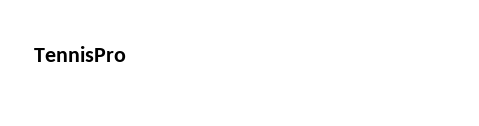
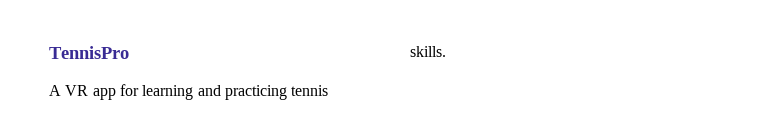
(126, 54) none -> [49,84,329,100] [410,46,446,57] // A VR app for learning and practicing tennis skills.

